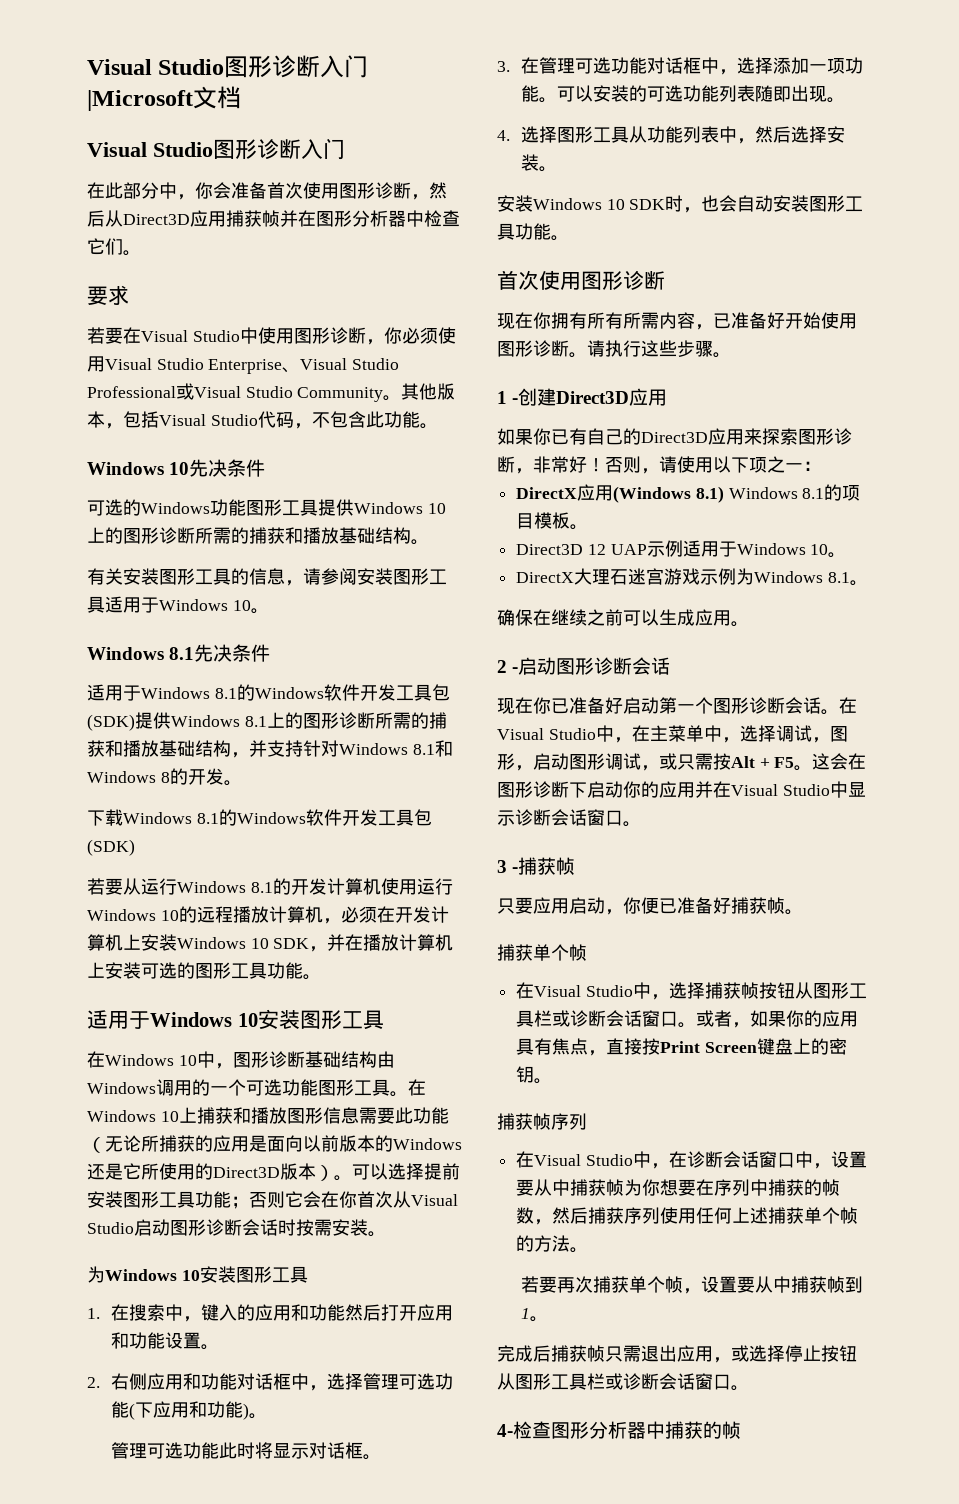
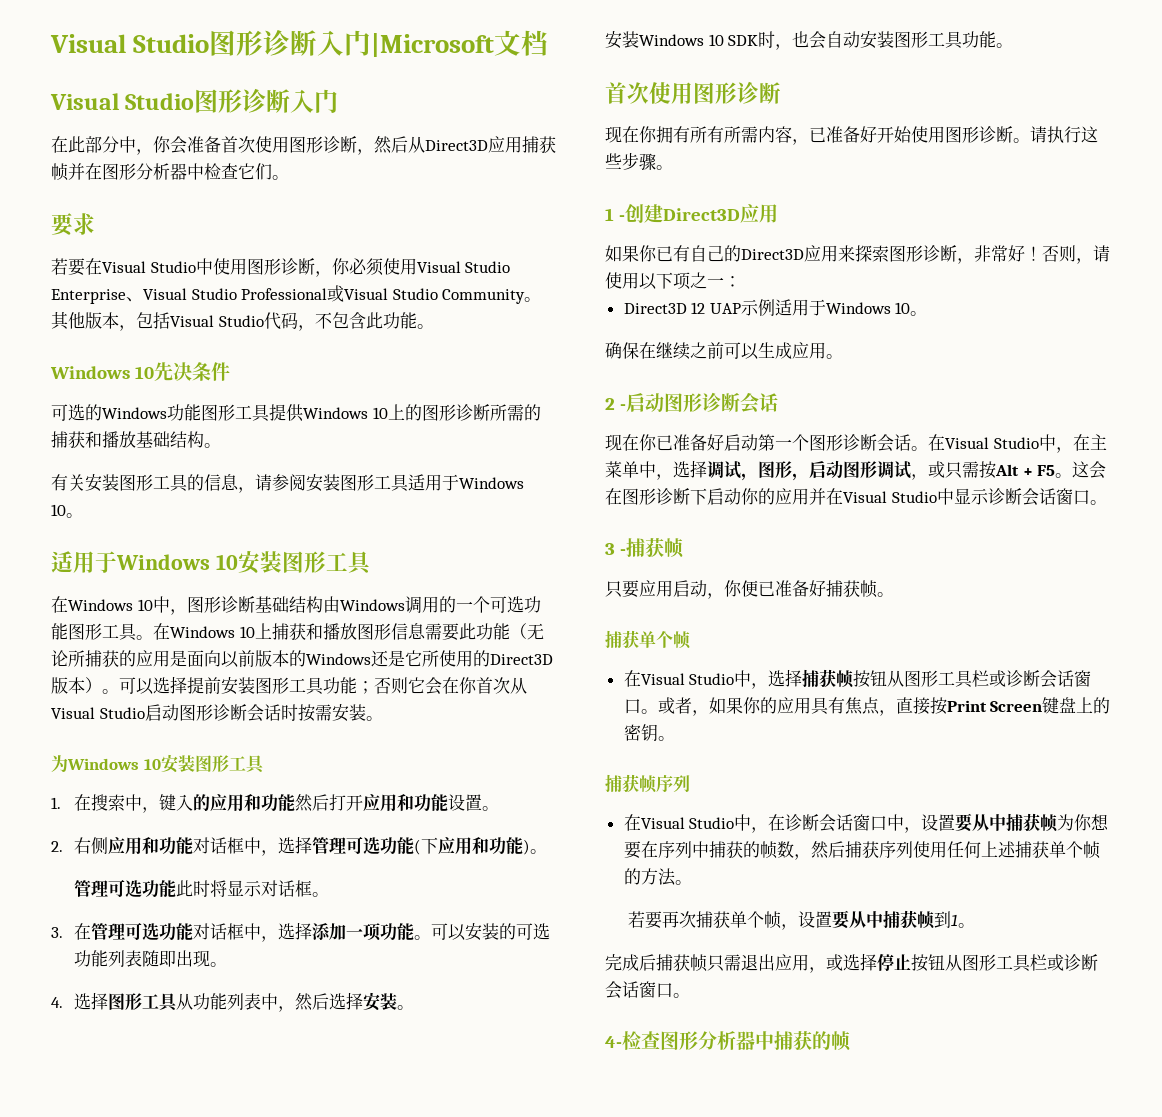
[87,644,271,662] [87,684,450,701] [87,712,447,731] [87,740,453,758] [87,768,242,786] [87,809,432,826] [87,839,135,856] [87,878,453,895] [87,906,449,924] [87,934,454,952] [87,962,321,980] // Windows 8.1先决条件 // 适用于Windows 8.1的Windows软件开发工具包(SDK)提供Windows 8.1上的图形诊断所需的捕获和播放基础结构，并支持针对Windows 8.1和Windows 8的开发。 // 下载Windows 8.1的Windows软件开发工具包(SDK) // 若要从运行Windows 8.1的开发计算机使用运行Windows 10的远程播放计算机，必须在开发计算机上安装Windows 10 SDK，并在播放计算机上安装可选的图形工具功能。 -> (83, 515) none
[516,484,861,503] [516,512,589,530] // DirectX应用(Windows 8.1) Windows 8.1的项目模板。 -> (741, 281) none
[516,568,868,586] // DirectX大理石迷宫游戏示例为Windows 8.1。 -> (928, 313) none

